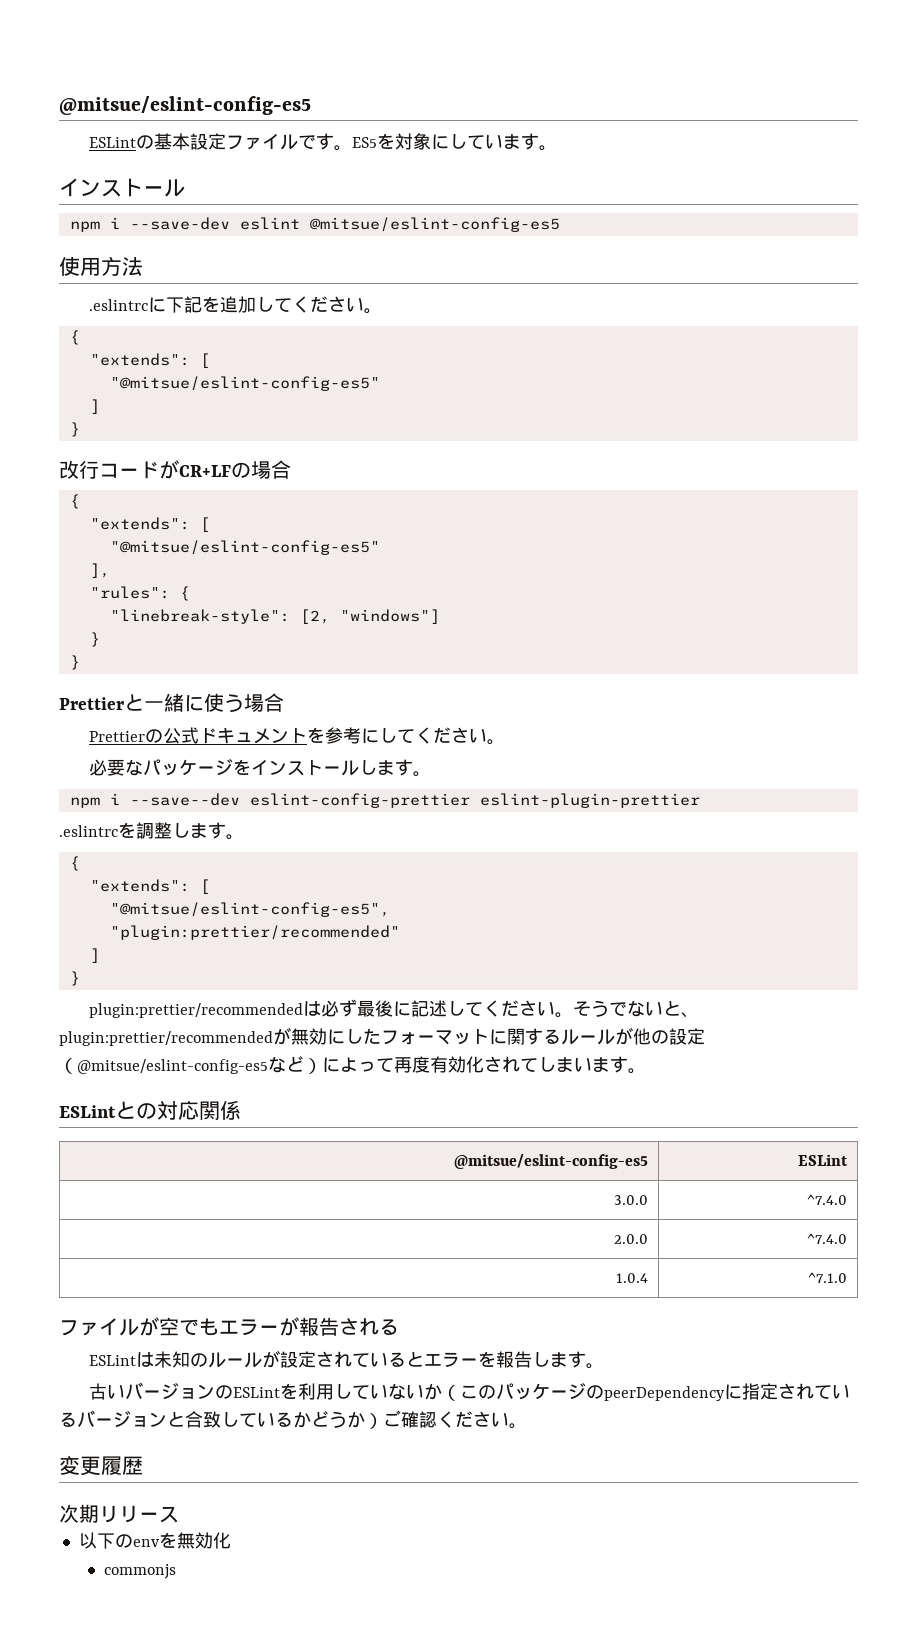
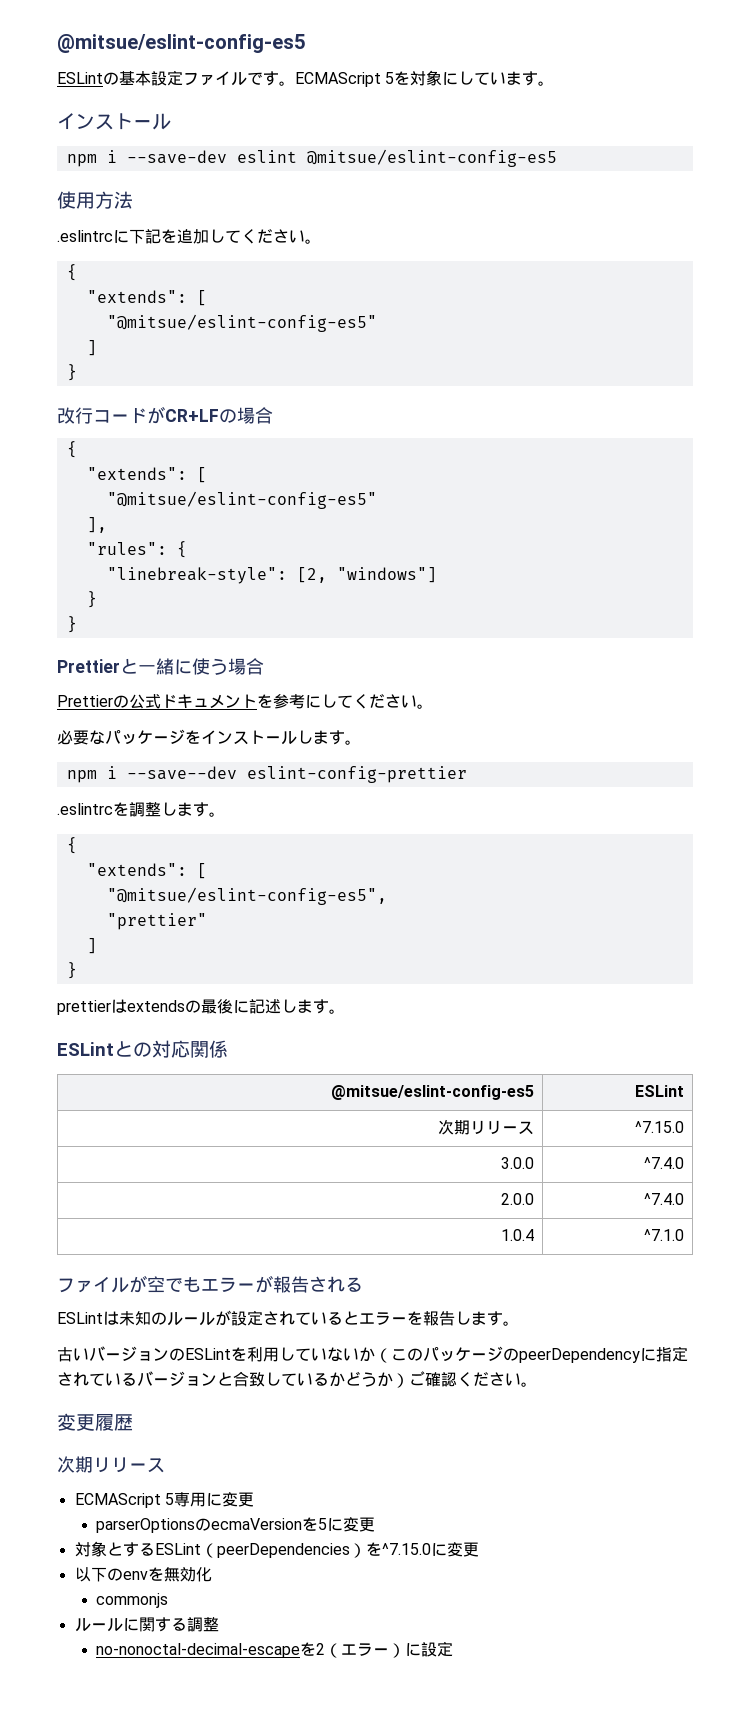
[352,137,378,148] ES5 -> [295,72,395,87] ECMAScript 5
[479,793,700,808] eslint-plugin-prettier -> (467, 774) none
[109,925,400,940] [89,948,100,963] [69,971,80,986] [89,999,700,1018] [59,1027,705,1046] [59,1056,592,1074] "plugin:prettier/recommended" // ] // } // plugin:prettier/recommendedは必ず最後に記述してください。そうでないと、plugin:prettier/recommendedが無効にしたフォーマットに関するルールが他の設定（@mitsue/eslint-config-es5など）によって再度有効化されてしまい -> [106,913,207,930] [86,938,97,954] [66,962,77,979] [57,999,297,1015] "prettier" // ] // } // prettierはextendsの最後に記述し
(849, 1160) none -> [437,1119,534,1135] [634,1121,684,1133] // 次期リリース | ^7.15.0
(179, 1514) none -> [74,1492,254,1508] [96,1517,376,1533] [74,1541,479,1558] // ECMAScript 5専用に変更 // parserOptionsのecmaVersionを5に変更 // 対象とするESLint（peerDependencies）を^7.15.0に変更
(177, 1571) none -> [74,1617,219,1632] [96,1641,454,1658] // ルールに関する調整 // no-nonoctal-decimal-escapeを2（エラー）に設定

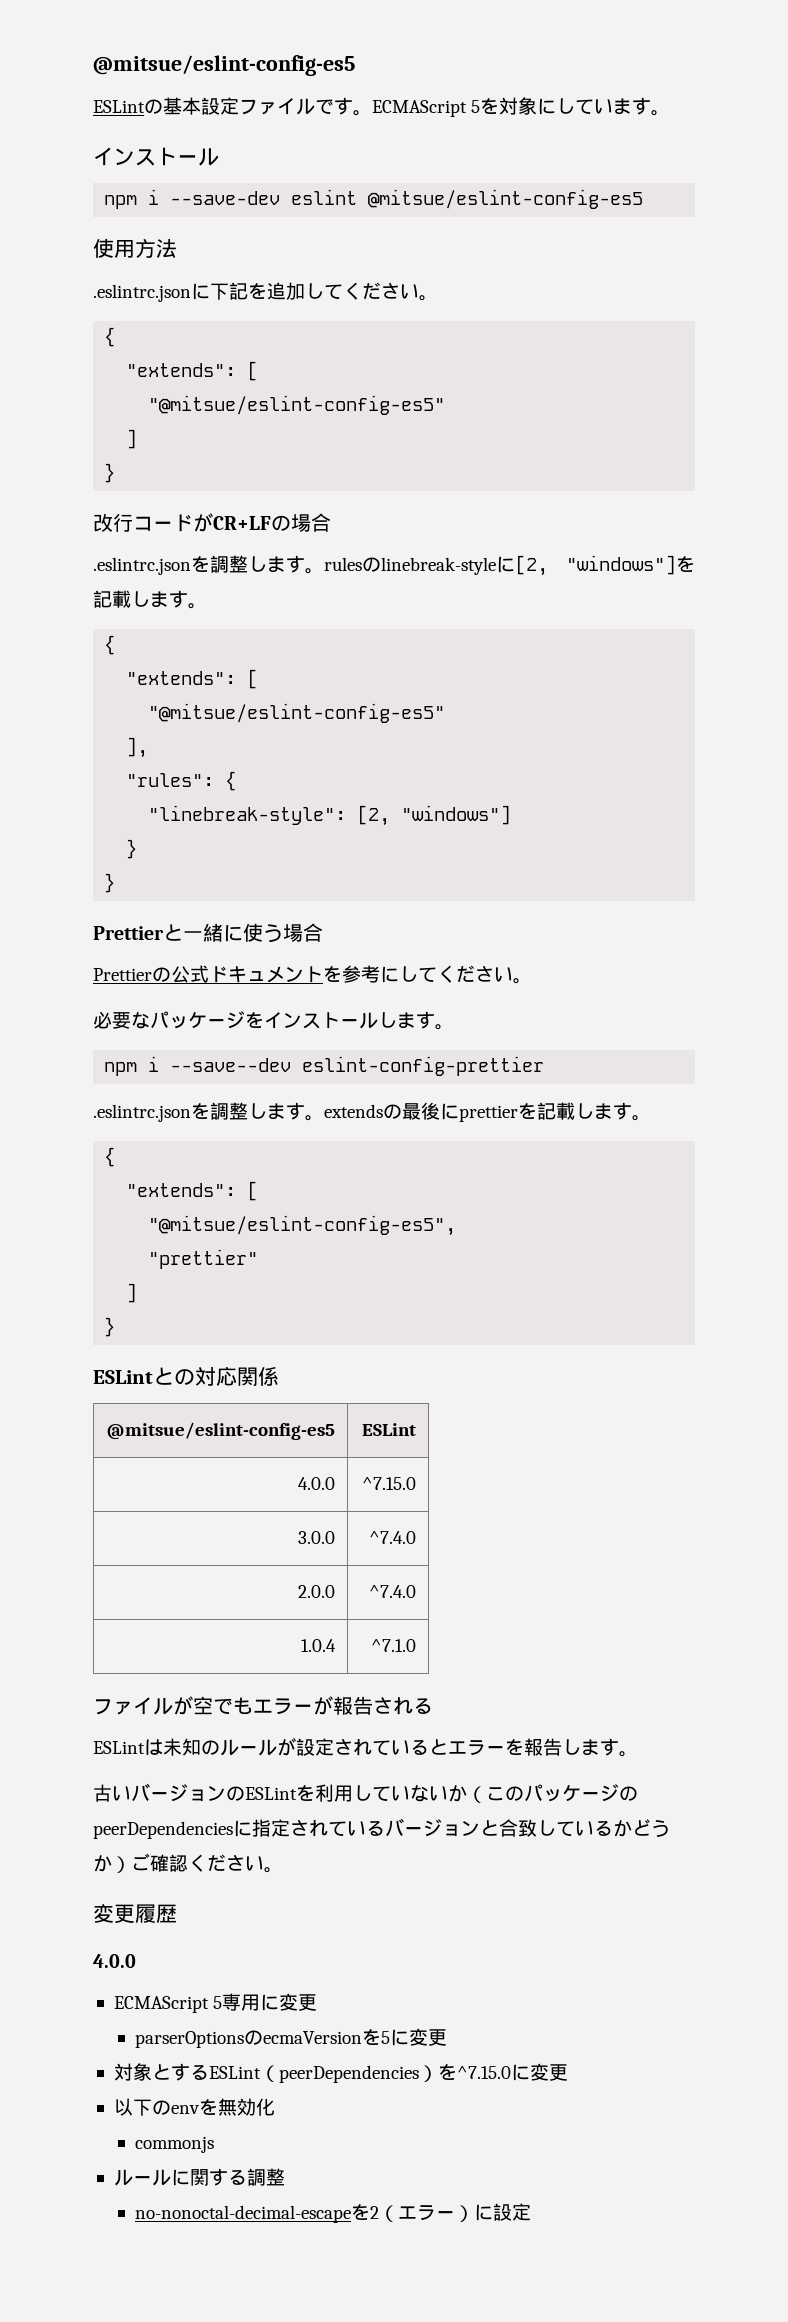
[57,230,113,242] .eslintrc -> [93,284,191,302] .eslintrc.json
(273, 415) none -> [93,555,695,576] [93,590,207,609] // .eslintrc.jsonを調整します。rulesのlinebreak-styleに[2, "windows"]を記載します。
[57,802,225,817] .eslintrcを調整します。 -> [93,1102,651,1122] .eslintrc.jsonを調整します。extendsの最後にprettierを記載します。
[57,999,345,1015] // prettierはextendsの最後に記述します。 -> (116, 1327) none
[437,1119,534,1135] 次期リリース -> [298,1477,336,1490] 4.0.0
[519,1348,640,1363] peerDependency -> [93,1821,233,1839] peerDependencies
[57,1456,165,1473] 次期リリース -> [93,1954,136,1968] 4.0.0

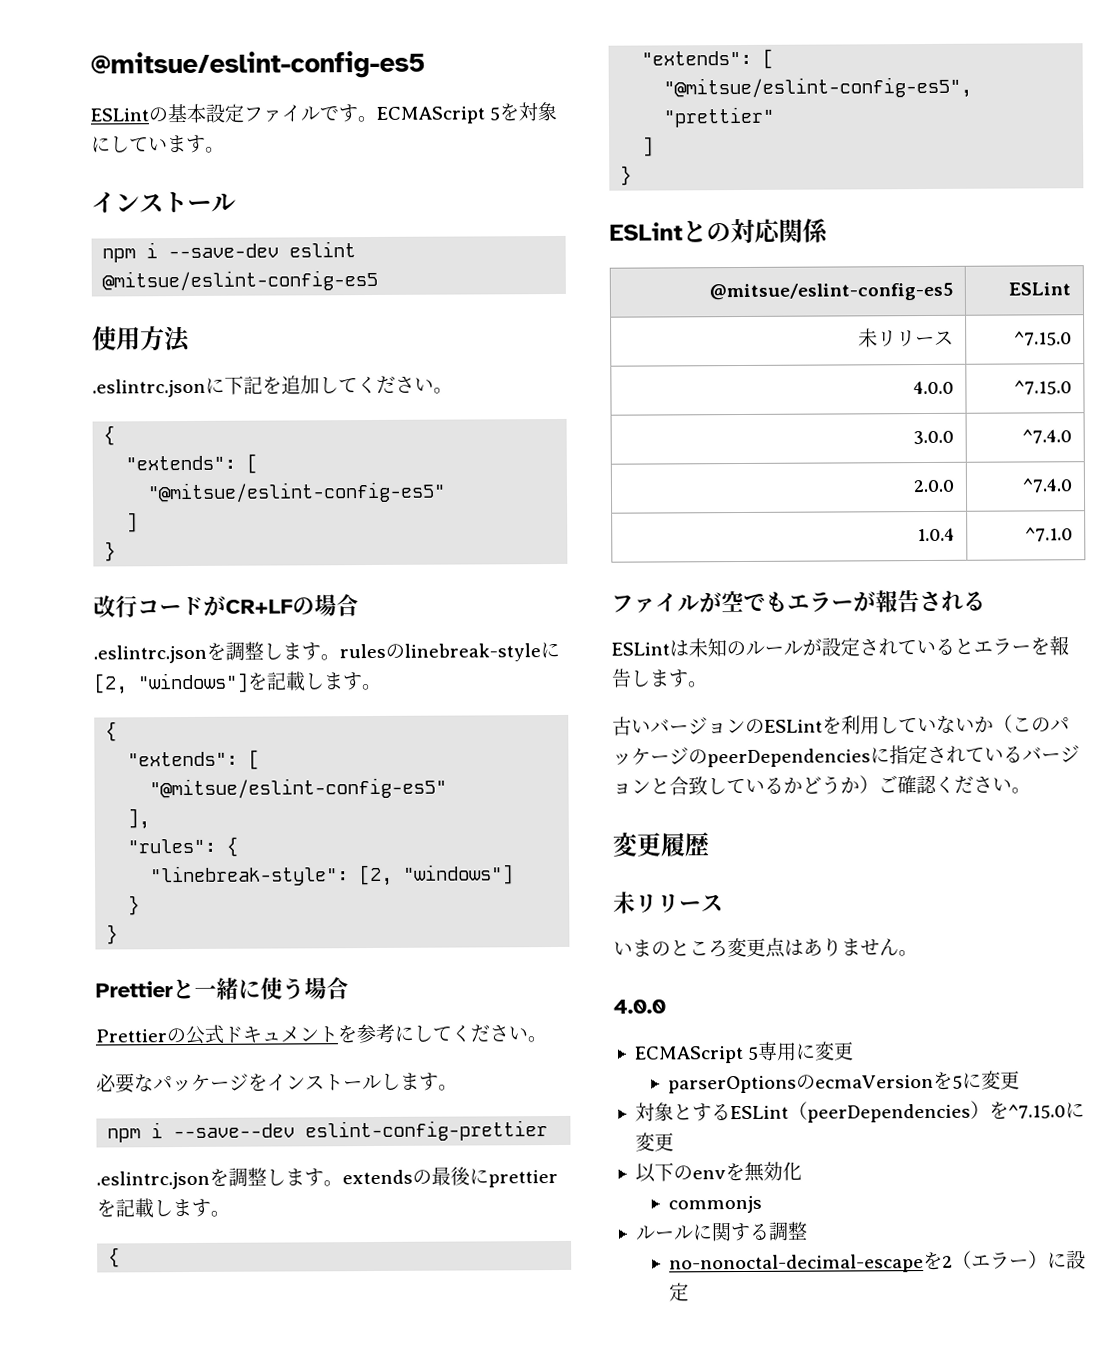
(417, 1429) none -> [857,328,954,348] [1013,331,1072,346] // 未リリース | ^7.15.0
(177, 1913) none -> [613,891,724,914] [613,937,918,958] // 未リリース // いまのところ変更点はありません。

